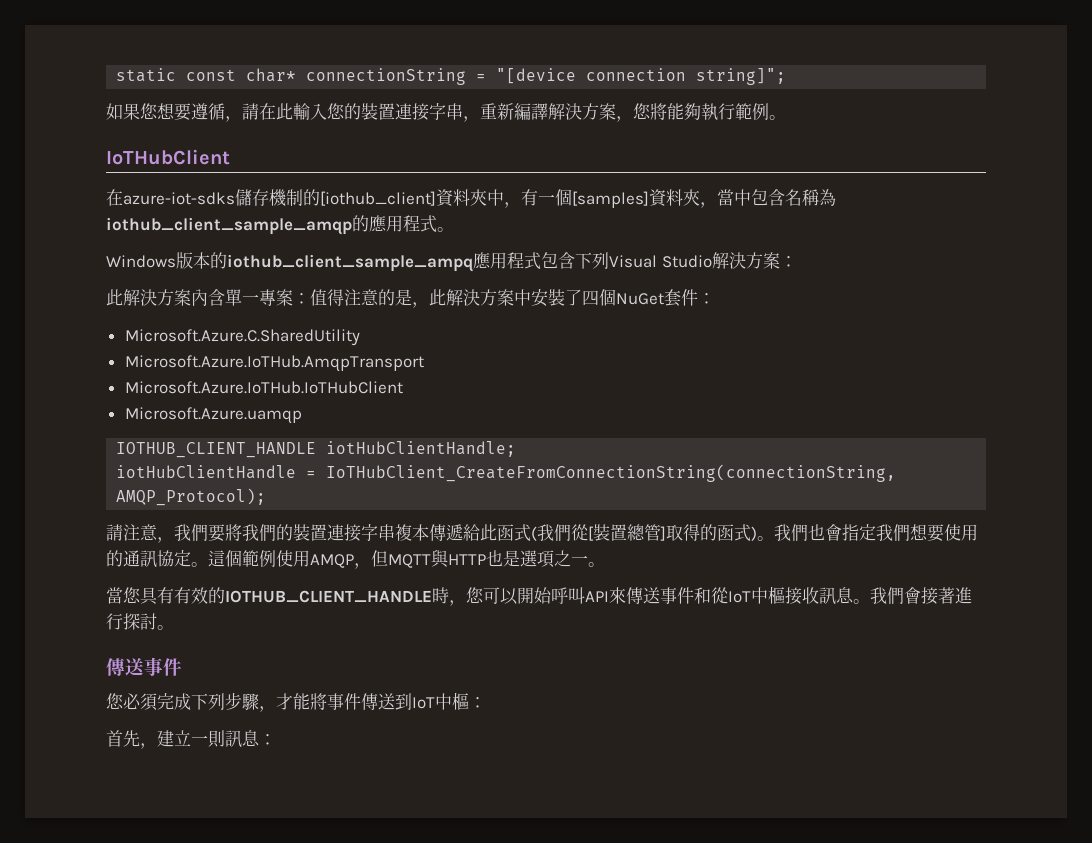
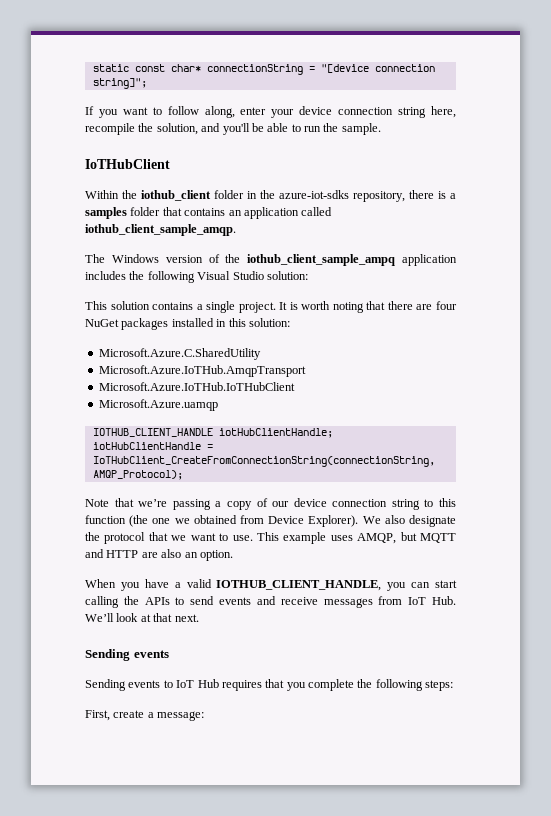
[106,103,786,122] [106,149,230,165] [106,189,836,208] [106,215,454,235] [106,252,797,272] [106,289,715,308] 如果您想要遵循，請在此輸入您的裝置連接字串，重新編譯解決方案，您將能夠執行範例。 // IoTHubClient // 在azure-iot-sdks儲存機制的[iothub_client]資料夾中，有一個[samples]資料夾，當中包含名稱為iothub_client_sample_amqp的應用程式。 // Windows版本的iothub_client_sample_ampq應用程式包含下列Visual Studio解決方案： // 此解決方案內含單一專案：值得注意的是，此解決方案中安裝了四個NuGet套件： -> [85,106,457,118] [85,123,381,135] [85,159,170,169] [85,190,456,202] [85,207,333,219] [85,224,236,236] [85,254,457,266] [85,271,308,283] [85,301,458,313] [85,318,290,330] If you want to follow along, enter your device connection string here, recompile the solution, and you'll be able to run the sample. // IoTHubClient // Within the iothub_client folder in the azure-iot-sdks repository, there is a samples folder that contains an application called iothub_client_sample_amqp. // The Windows version of the iothub_client_sample_ampq application includes the following Visual Studio solution: // This solution contains a single project. It is worth noting that there are four NuGet packages installed in this solution:
[106,524,978,543] [106,550,605,569] [106,586,972,606] [106,613,174,630] [106,657,182,676] [106,692,486,712] [106,730,276,749] 請注意，我們要將我們的裝置連接字串複本傳遞給此函式(我們從[裝置總管]取得的函式)。我們也會指定我們想要使用的通訊協定。這個範例使用AMQP，但MQTT與HTTP也是選項之一。 // 當您具有有效的IOTHUB_CLIENT_HANDLE時，您可以開始呼叫API來傳送事件和從IoT中樞接收訊息。我們會接著進行探討。 // 傳送事件 // 您必須完成下列步驟，才能將事件傳送到IoT中樞： // 首先，建立一則訊息： -> [85,498,456,510] [85,515,456,527] [85,532,457,544] [85,549,233,561] [85,579,457,591] [85,596,456,608] [85,613,199,622] [85,649,169,661] [85,679,454,691] [85,710,205,721] Note that we’re passing a copy of our device connection string to this function (the one we obtained from Device Explorer). We also designate the protocol that we want to use. This example uses AMQP, but MQTT and HTTP are also an option. // When you have a valid IOTHUB_CLIENT_HANDLE, you can start calling the APIs to send events and receive messages from IoT Hub. We’ll look at that next. // Sending events // Sending events to IoT Hub requires that you complete the following steps: // First, create a message:

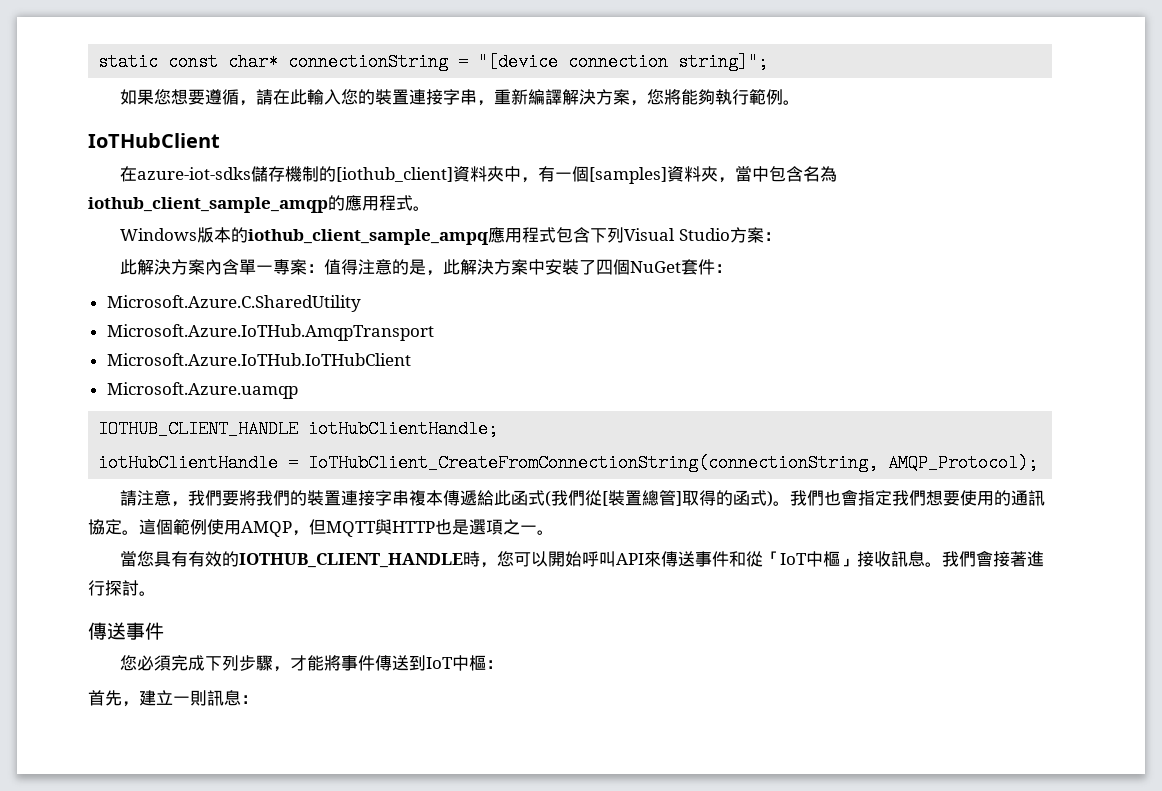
[85,106,457,118] [85,123,381,135] [85,159,170,169] [85,190,456,202] [85,207,333,219] [85,224,236,236] [85,254,457,266] [85,271,308,283] [85,301,458,313] [85,318,290,330] If you want to follow along, enter your device connection string here, recompile the solution, and you'll be able to run the sample. // IoTHubClient // Within the iothub_client folder in the azure-iot-sdks repository, there is a samples folder that contains an application called iothub_client_sample_amqp. // The Windows version of the iothub_client_sample_ampq application includes the following Visual Studio solution: // This solution contains a single project. It is worth noting that there are four NuGet packages installed in this solution: -> [120,89,801,106] [88,133,220,148] [120,166,838,184] [88,195,430,213] [120,227,781,245] [120,259,733,276] 如果您想要遵循，請在此輸入您的裝置連接字串，重新編譯解決方案，您將能夠執行範例。 // IoTHubClient // 在azure-iot-sdks儲存機制的[iothub_client]資料夾中，有一個[samples]資料夾，當中包含名為iothub_client_sample_amqp的應用程式。 // Windows版本的iothub_client_sample_ampq應用程式包含下列Visual Studio方案： // 此解決方案內含單一專案：值得注意的是，此解決方案中安裝了四個NuGet套件：
[85,498,456,510] [85,515,456,527] [85,532,457,544] [85,549,233,561] [85,579,457,591] [85,596,456,608] [85,613,199,622] [85,649,169,661] [85,679,454,691] [85,710,205,721] Note that we’re passing a copy of our device connection string to this function (the one we obtained from Device Explorer). We also designate the protocol that we want to use. This example uses AMQP, but MQTT and HTTP are also an option. // When you have a valid IOTHUB_CLIENT_HANDLE, you can start calling the APIs to send events and receive messages from IoT Hub. We’ll look at that next. // Sending events // Sending events to IoT Hub requires that you complete the following steps: // First, create a message: -> [120,489,1046,507] [88,518,554,537] [120,550,1045,568] [88,580,156,596] [88,622,164,640] [120,655,504,672] [88,690,258,707] 請注意，我們要將我們的裝置連接字串複本傳遞給此函式(我們從[裝置總管]取得的函式)。我們也會指定我們想要使用的通訊協定。這個範例使用AMQP，但MQTT與HTTP也是選項之一。 // 當您具有有效的IOTHUB_CLIENT_HANDLE時，您可以開始呼叫API來傳送事件和從「IoT中樞」接收訊息。我們會接著進行探討。 // 傳送事件 // 您必須完成下列步驟，才能將事件傳送到IoT中樞： // 首先，建立一則訊息：

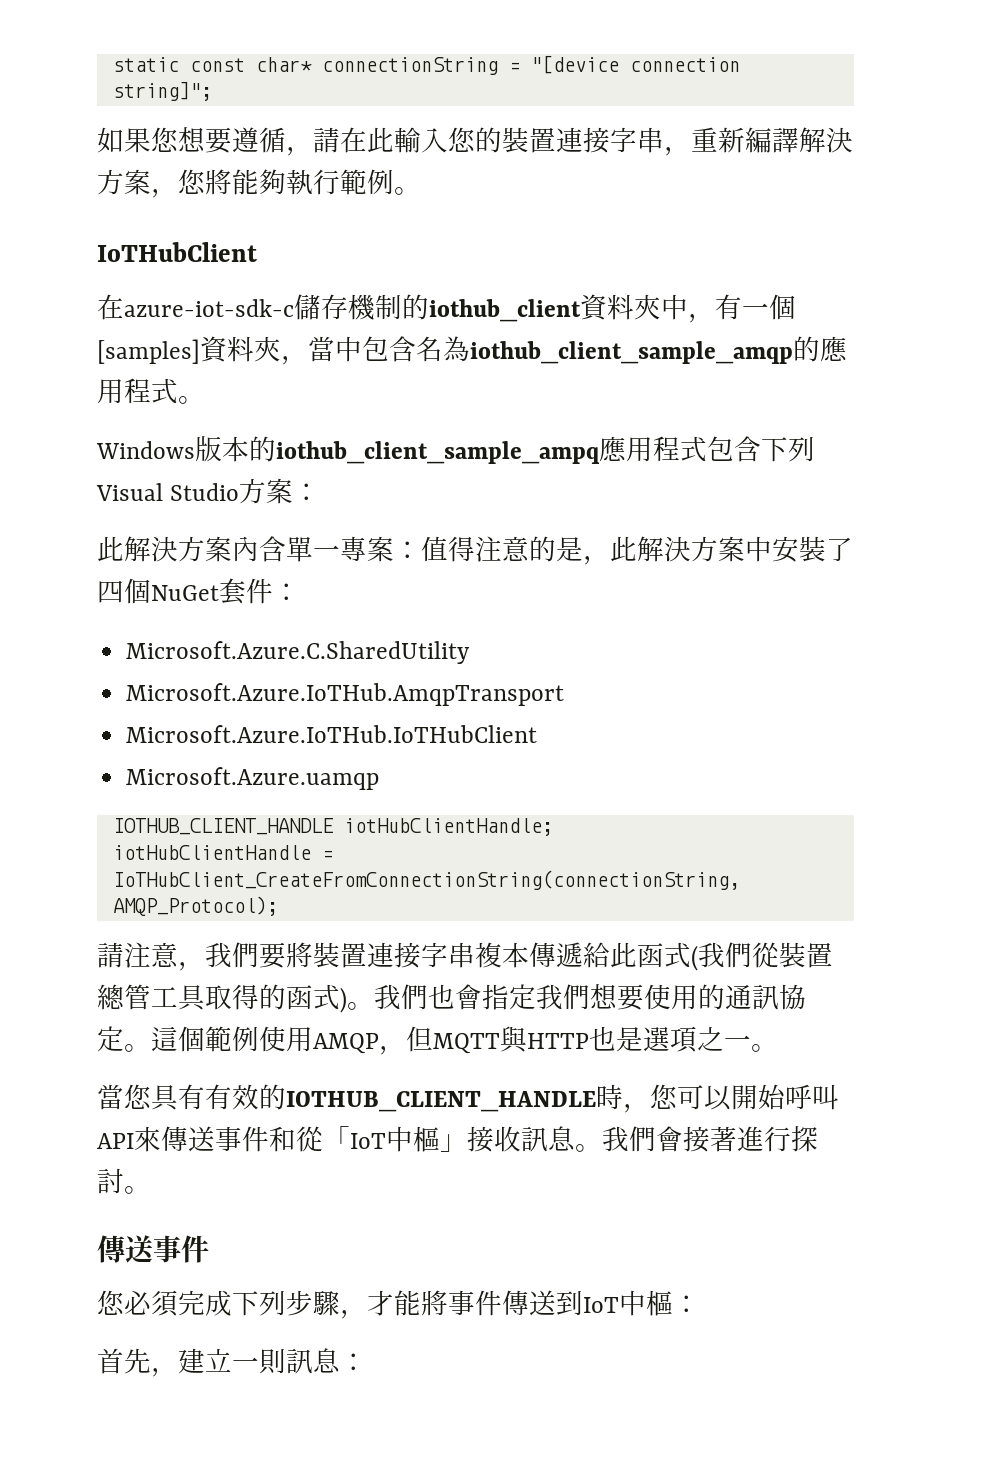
[137,167,252,180] azure-iot-sdks -> [124,299,294,317] azure-iot-sdk-c
[336,167,454,182] [iothub_client] -> [429,299,581,322] iothub_client
[256,490,308,506] 我們的 -> (313, 955) none
[602,491,609,506] [ -> (779, 955) none
[676,491,683,506] ] -> [151,985,206,1011] 工具

